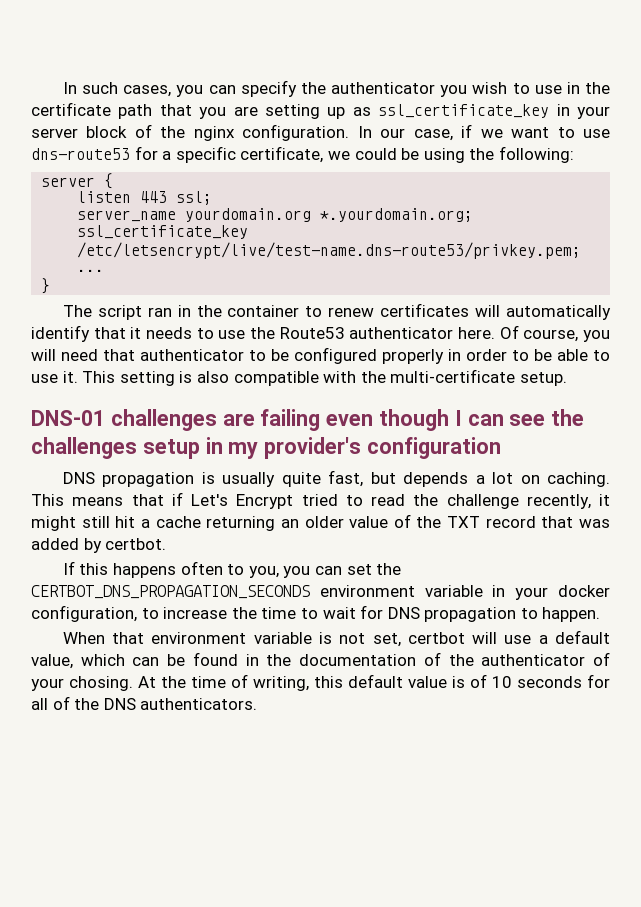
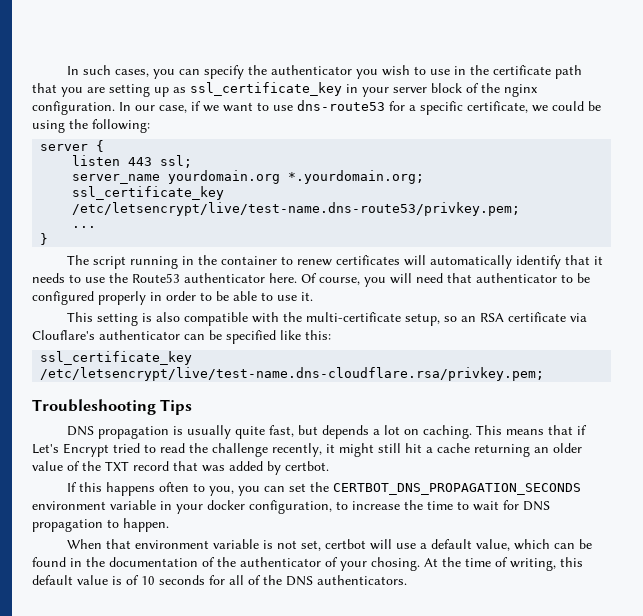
[147,307,172,317] ran -> [130,256,179,269] running
(78, 377) none -> (313, 296) //
[519,372,567,386] [31,409,585,431] [31,437,502,459] setup. // DNS-01 challenges are failing even though I can see the challenges setup in my provider's configuration -> [405,312,588,326] [32,330,331,344] [40,351,193,365] [40,367,545,381] [32,399,193,415] setup, so an RSA certificate via Clouflare's authenticator can be specified like this: // ssl_certificate_key /etc/letsencrypt/live/test-name.dns-cloudflare.rsa/privkey.pem; // Troubleshooting Tips

